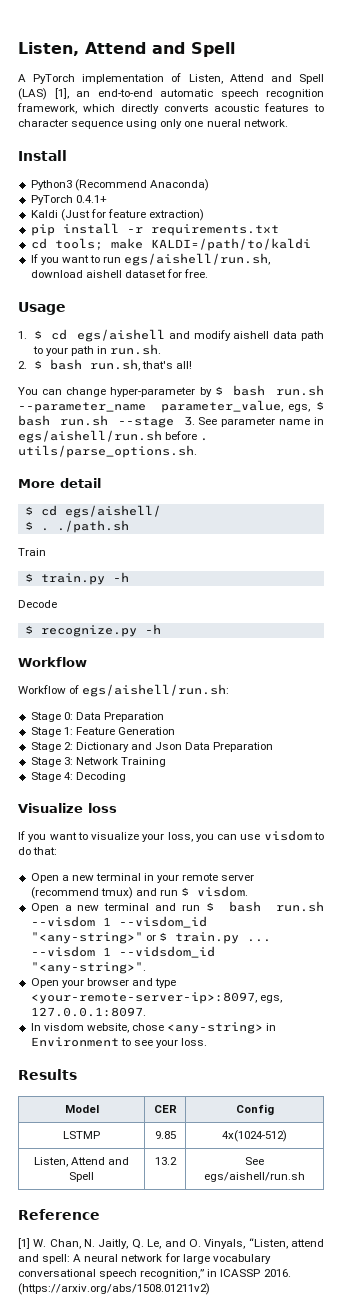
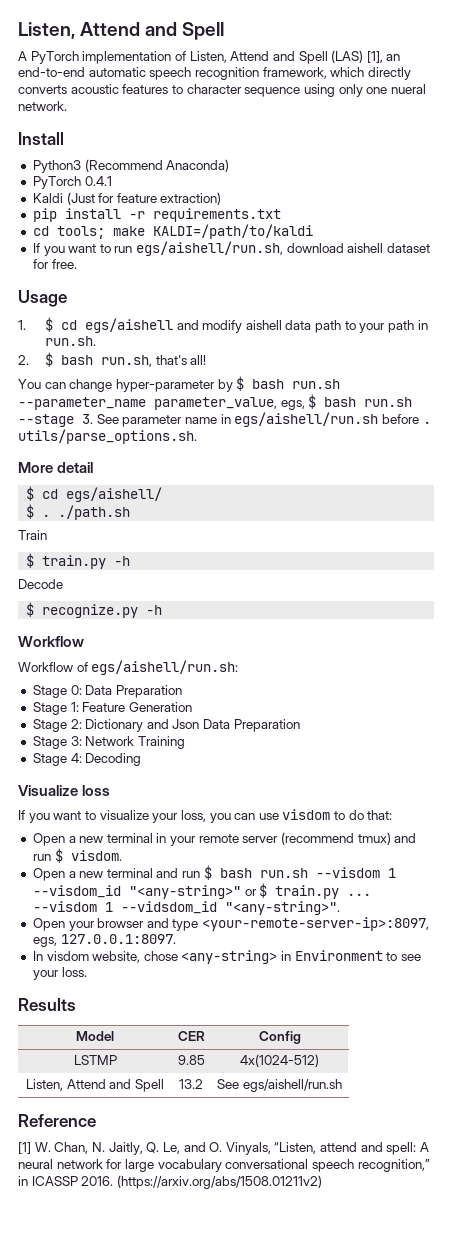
[75,195,107,203] 0.4.1+ -> [84,176,112,186] 0.4.1

